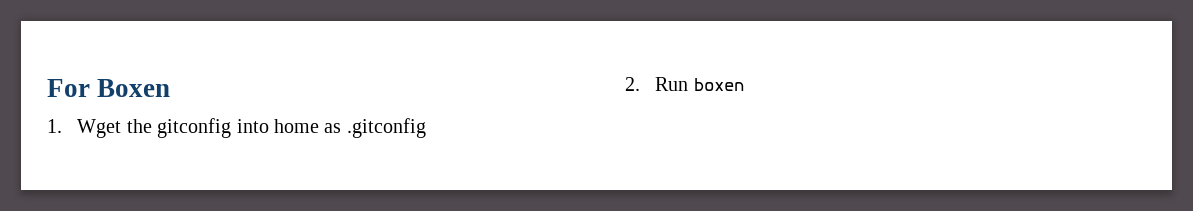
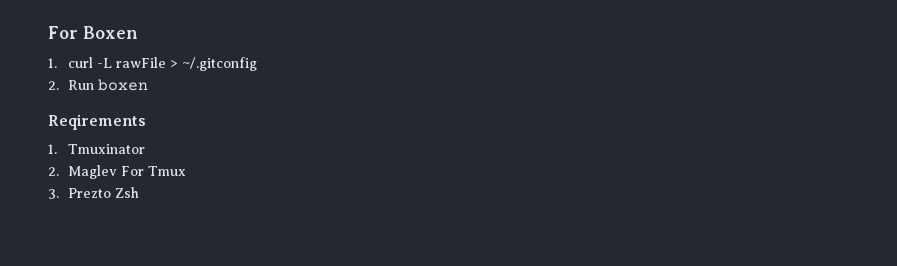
[77,118,426,138] [625,77,744,91] Wget the gitconfig into home as .gitconfig // 2. Run boxen -> [68,57,258,71] [48,79,149,91] [48,114,146,130] [48,144,146,154] [48,165,187,179] [48,187,140,199] curl -L rawFile > ~/.gitconfig // 2. Run boxen // Reqirements // 1. Tmuxinator // 2. Maglev For Tmux // 3. Prezto Zsh

